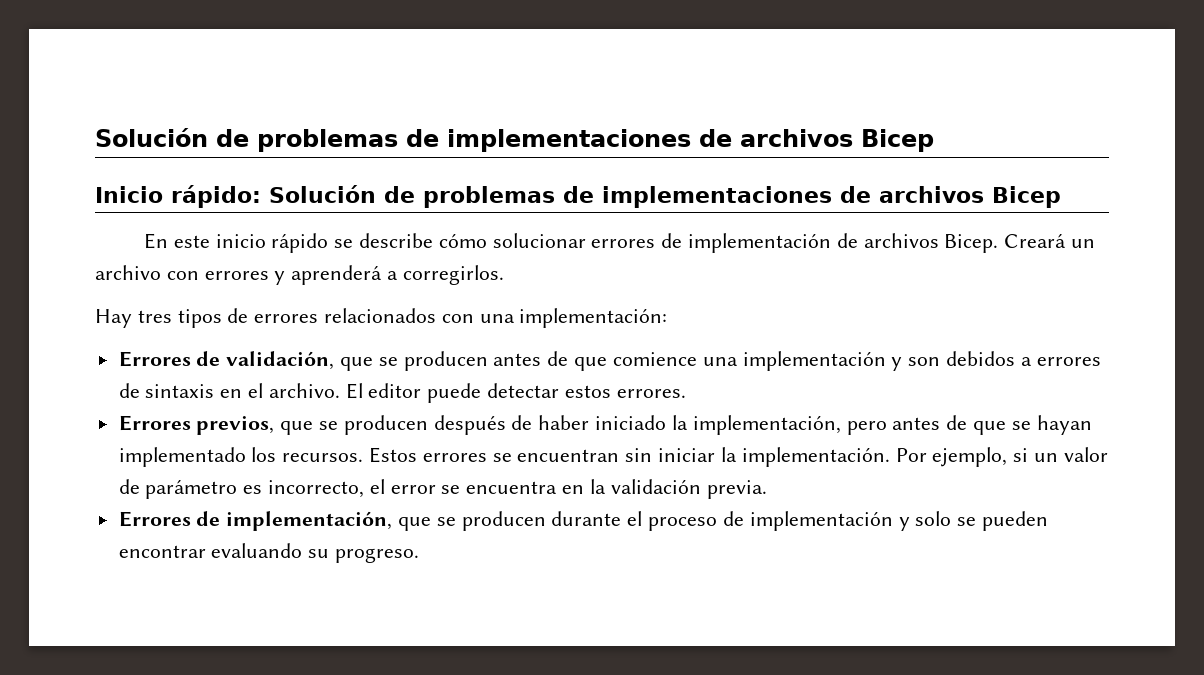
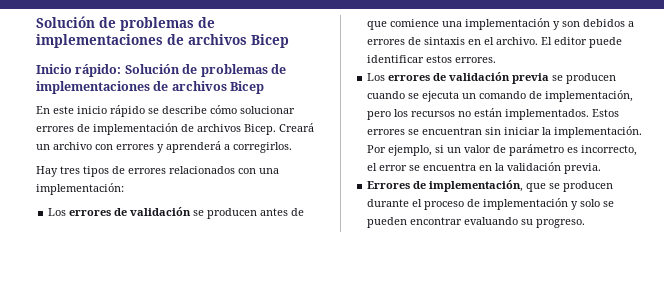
[118,351,374,371] Errores de validación, que -> [48,207,192,216] Los errores de validación
[487,383,560,398] detectar -> [367,55,425,63] identificar
[118,415,1092,435] [118,447,364,467] Errores previos, que se producen después de haber iniciado la implementación, pero antes de que se hayan implementado los recursos. -> [367,72,617,84] [367,90,634,102] [367,108,590,120] Los errores de validación previa se producen cuando se ejecuta un comando de implementación, pero los recursos no están implementados.

